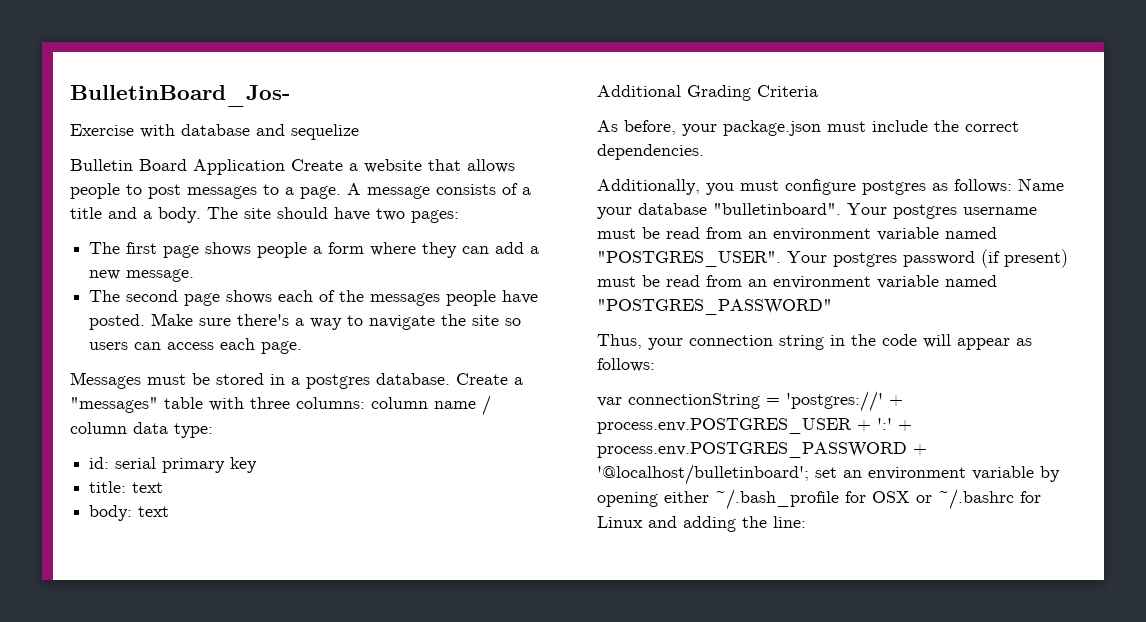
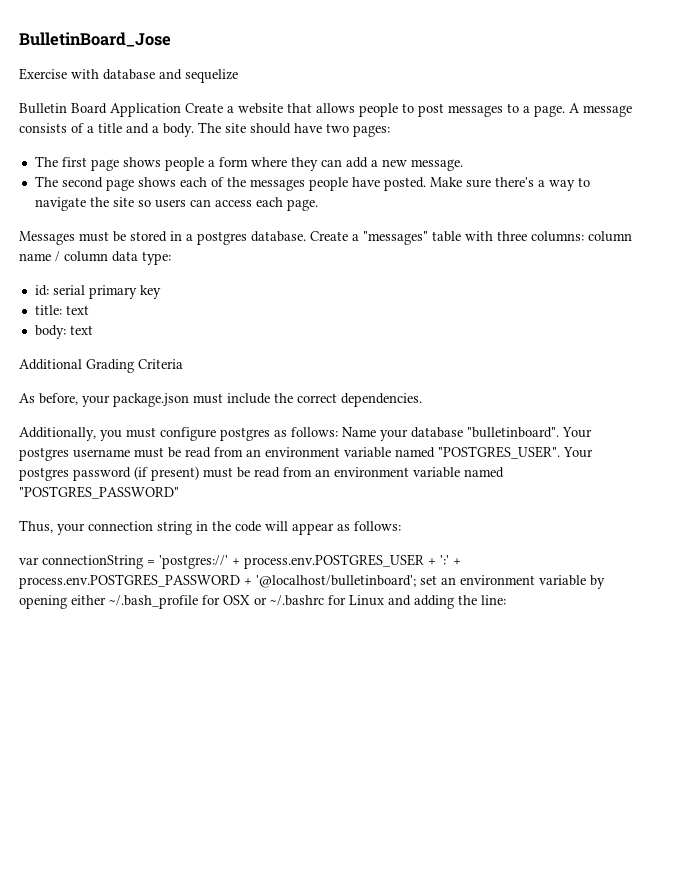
[70,85,290,107] BulletinBoard_Jos- -> [19,32,171,47] BulletinBoard_Jose

